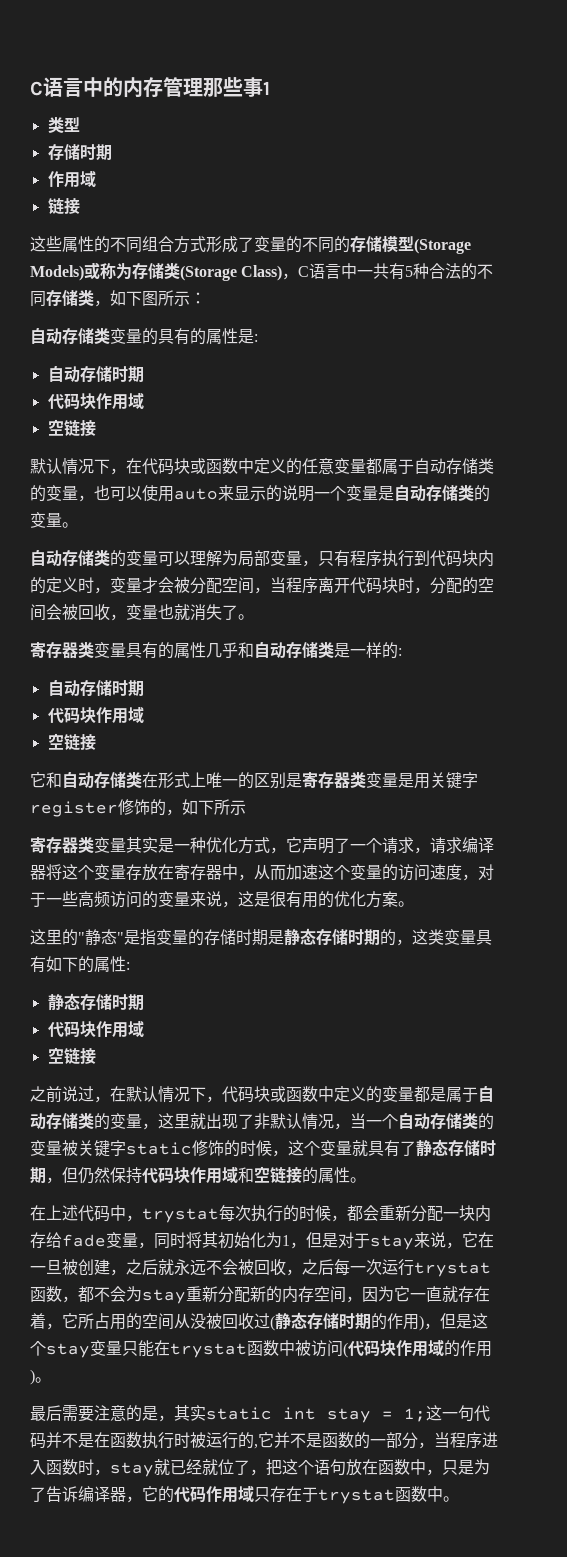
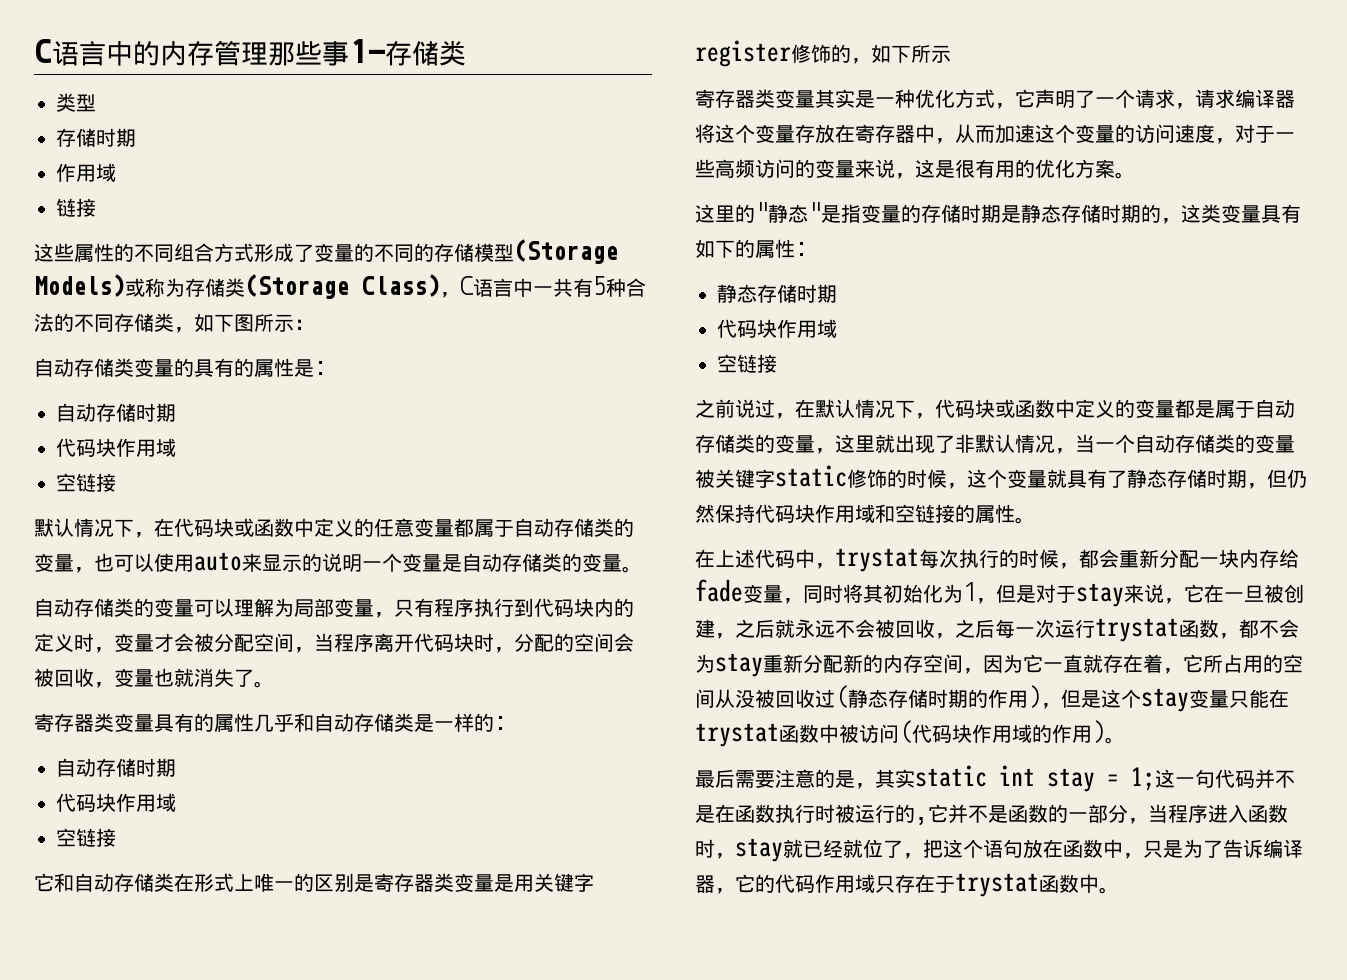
[263,81,270,95] 1 -> [349,39,466,66] 1-存储类

